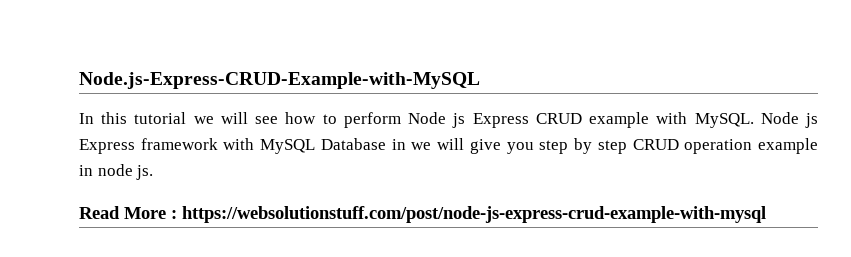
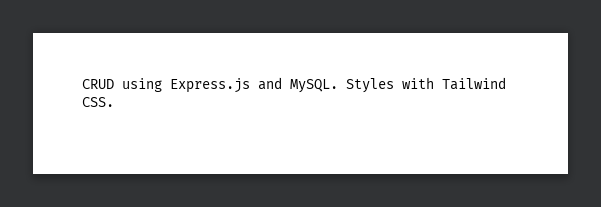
[79,72,480,89] [79,112,818,128] [79,138,819,154] [79,164,154,180] [79,206,766,223] Node.js-Express-CRUD-Example-with-MySQL // In this tutorial we will see how to perform Node js Express CRUD example with MySQL. Node js Express framework with MySQL Database in we will give you step by step CRUD operation example in node js. // Read More : https://websolutionstuff.com/post/node-js-express-crud-example-with-mysql -> [82,77,506,93] [82,97,114,107] CRUD using Express.js and MySQL. Styles with Tailwind CSS.

